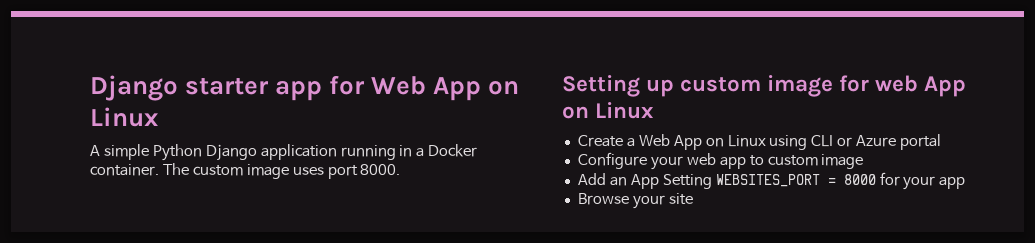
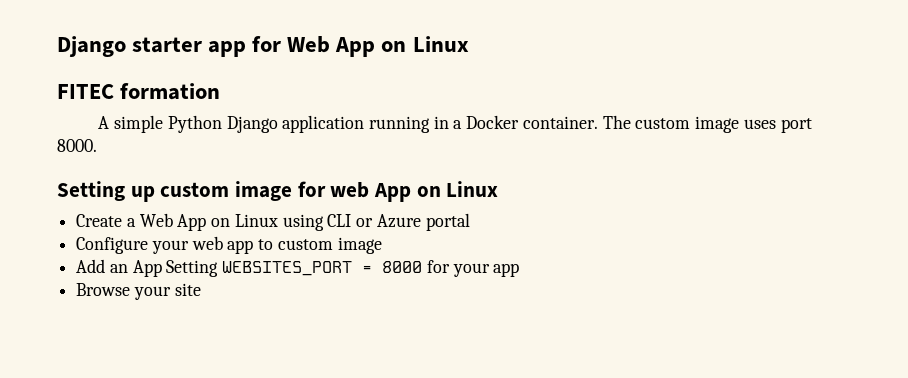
(158, 117) none -> [57,83,221,100] // FITEC formation

